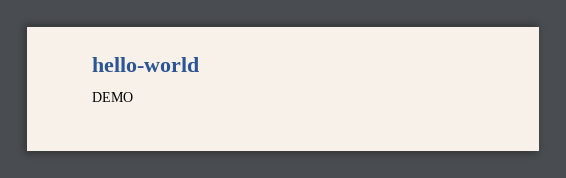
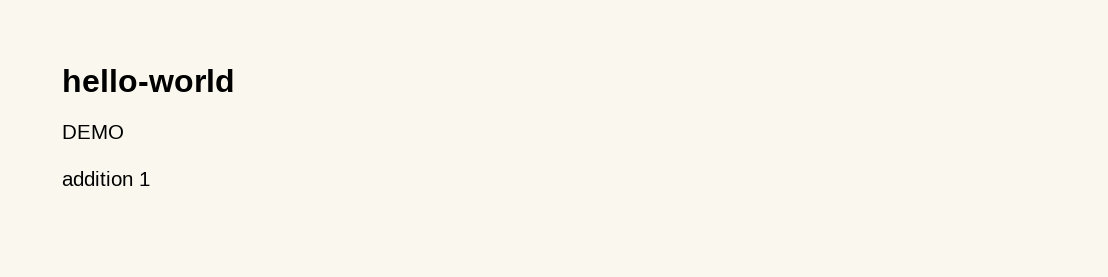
(133, 97) none -> [62,171,150,186] // addition 1

